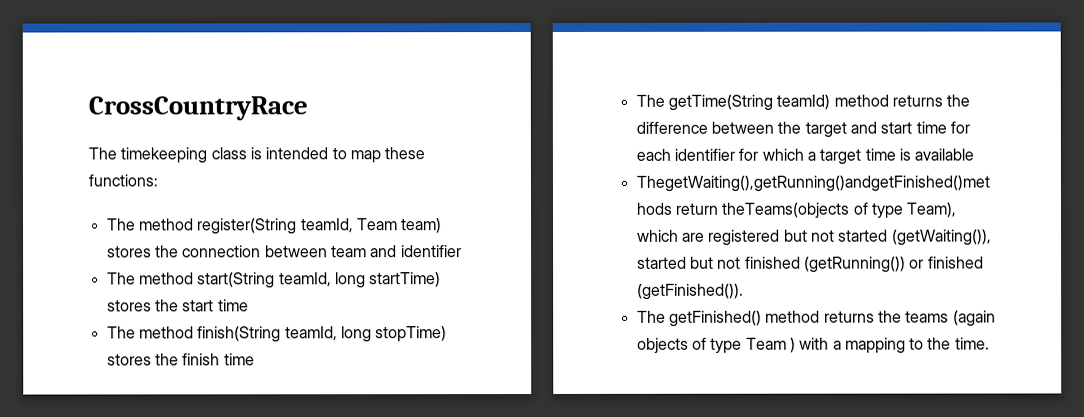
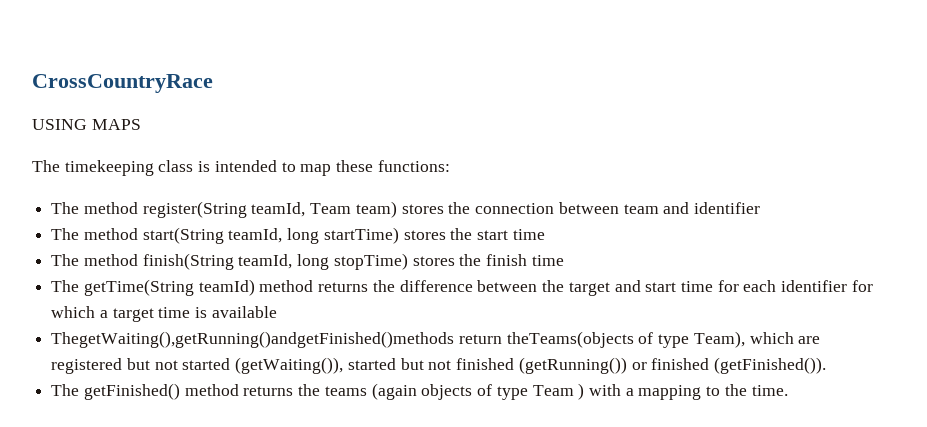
(308, 108) none -> [32,119,141,130] // USING MAPS

